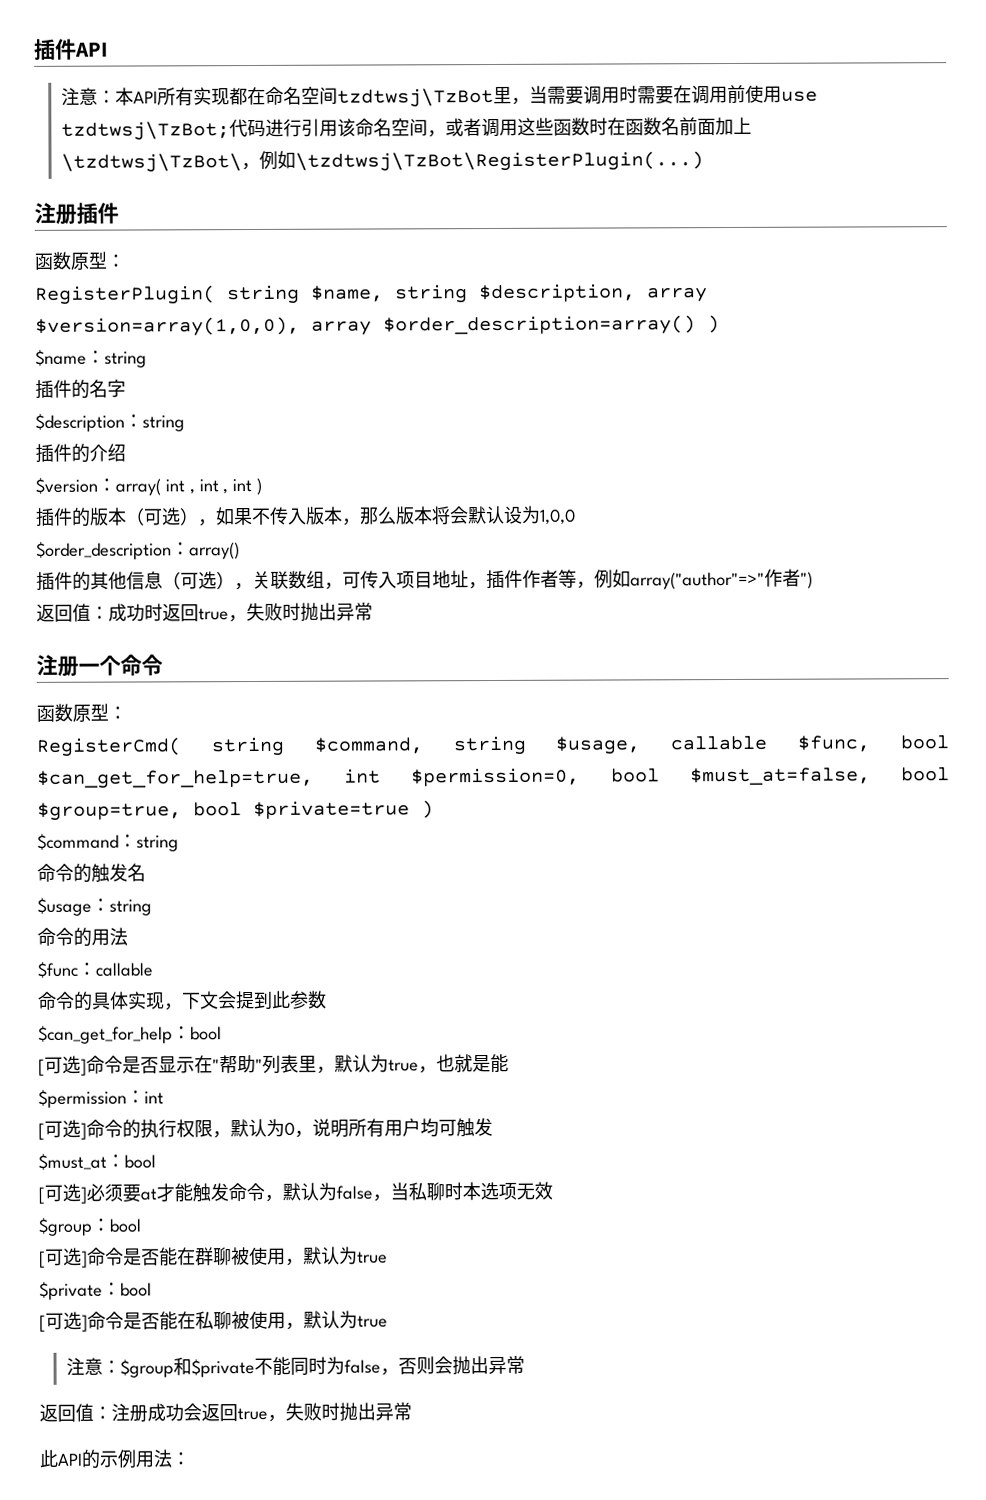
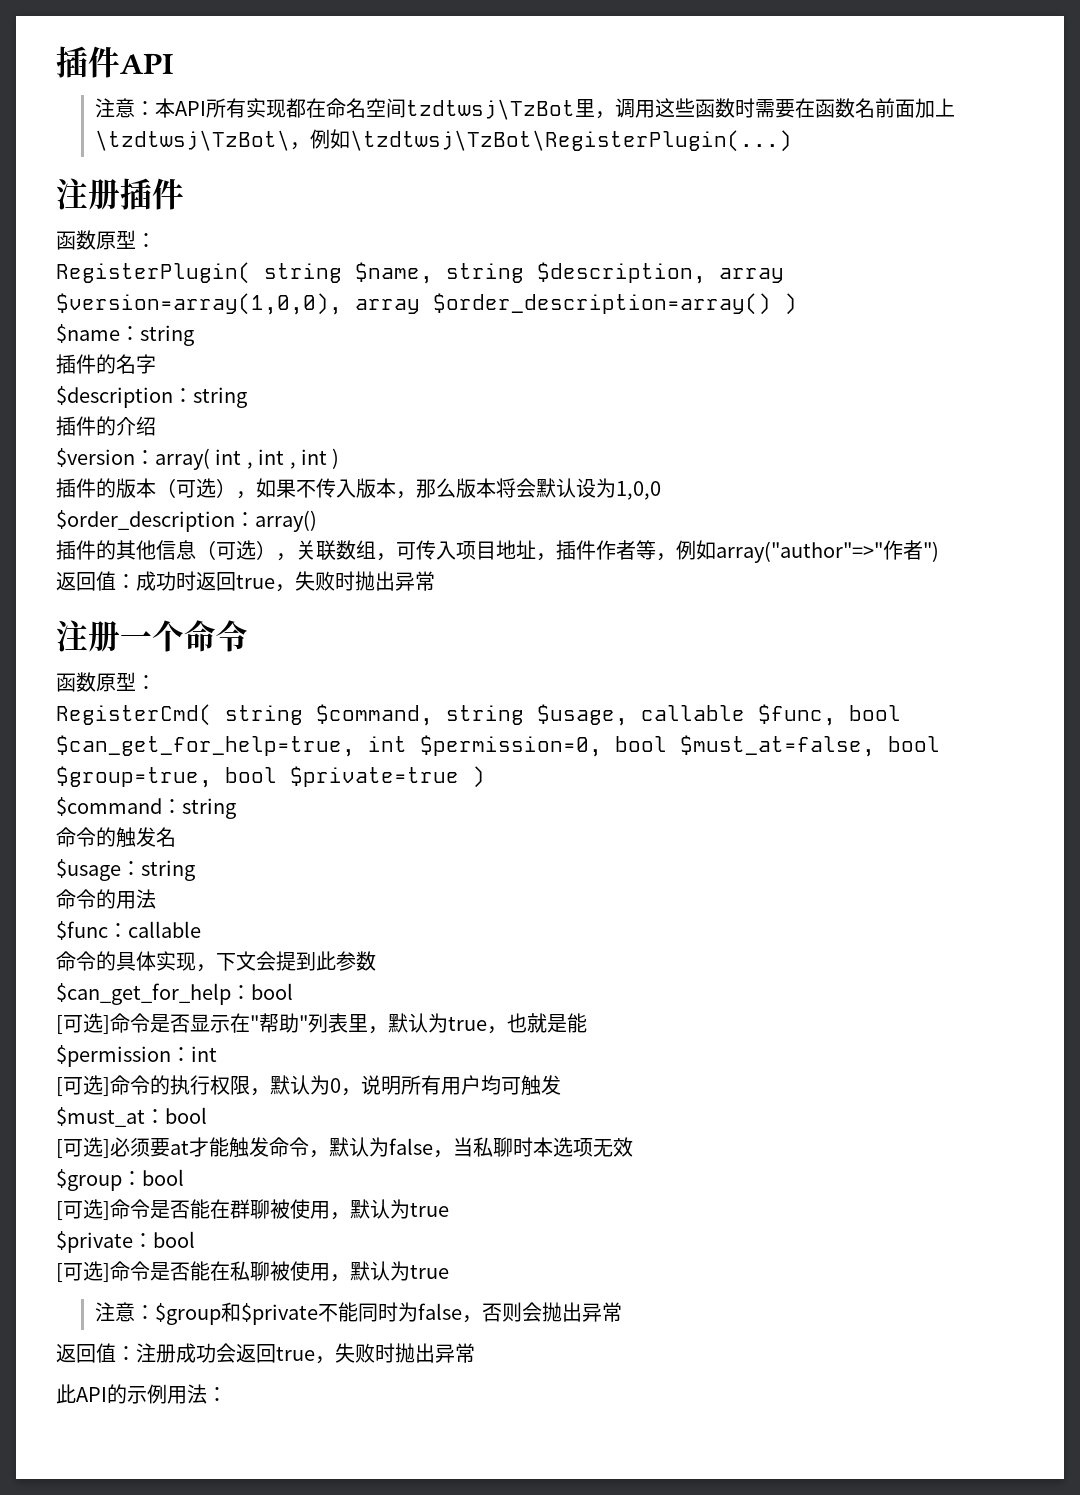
[528,84,818,105] [60,118,482,141] 当需要调用时需要在调用前使用use tzdtwsj\TzBot;代码进行引用该命名空间，或者 -> (616, 115) none
(608, 126) none -> [755,99,796,118] 需要

